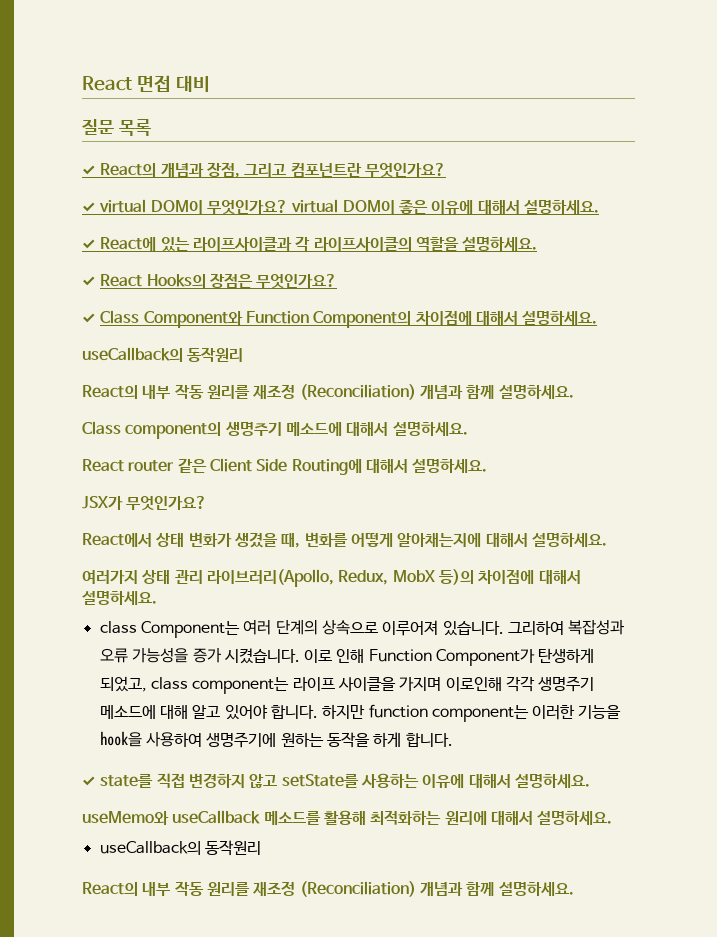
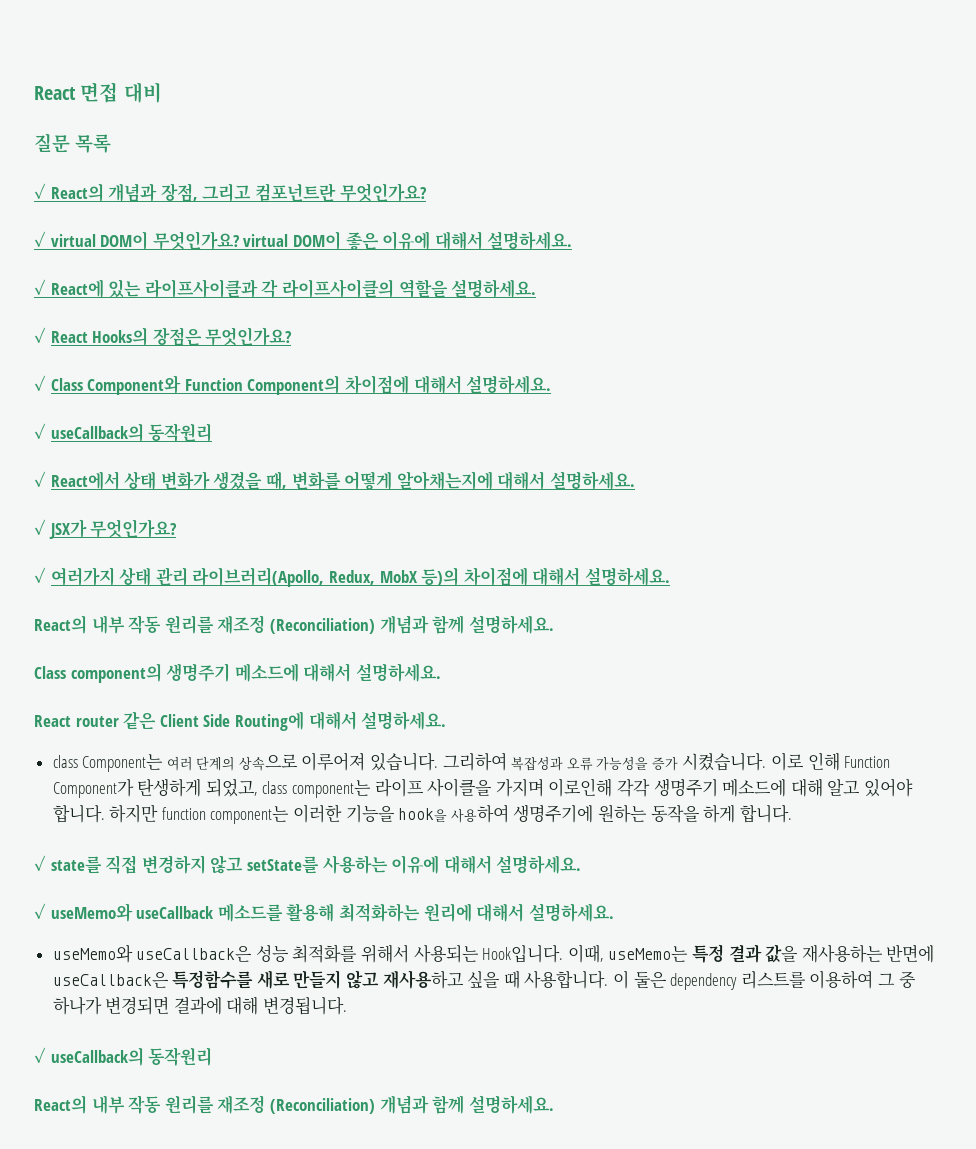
[82,347,244,362] useCallback의 동작원리 -> [34,423,213,442] [34,471,635,490] [34,519,178,539] [34,567,670,587] ✓ useCallback의 동작원리 // ✓ React에서 상태 변화가 생겼을 때, 변화를 어떻게 알아채는지에 대해서 설명하세요. // ✓ JSX가 무엇인가요? // ✓ 여러가지 상태 관리 라이브러리(Apollo, Redux, MobX 등)의 차이점에 대해서 설명하세요.
[82,496,208,510] [82,532,607,548] [82,569,581,587] [82,591,157,605] // JSX가 무엇인가요? // React에서 상태 변화가 생겼을 때, 변화를 어떻게 알아채는지에 대해서 설명하세요. // 여러가지 상태 관리 라이브러리(Apollo, Redux, MobX 등)의 차이점에 대해서 설명하세요. -> (447, 720) none
(590, 781) none -> [34,903,46,919] ✓
(613, 818) none -> [52,944,935,963] [52,970,916,990] [52,996,348,1015] [34,1047,46,1063] useMemo와 useCallback은 성능 최적화를 위해서 사용되는 Hook입니다. 이때, useMemo는 특정 결과 값을 재사용하는 반면에 useCallback은 특정함수를 새로 만들지 않고 재사용하고 싶을 때 사용합니다. 이 둘은 dependency 리스트를 이용하여 그 중 하나가 변경되면 결과에 대해 변경됩니다. // ✓

